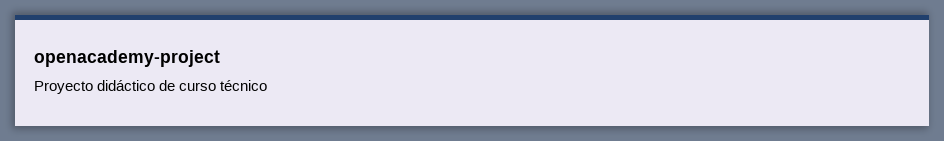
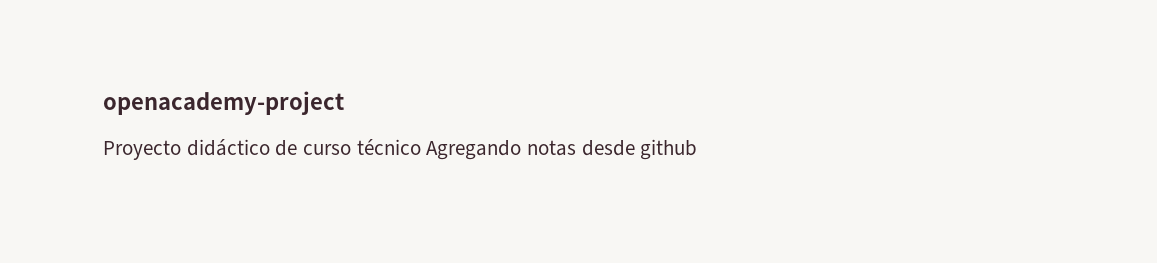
(268, 85) none -> [426,139,698,160] Agregando notas desde github

